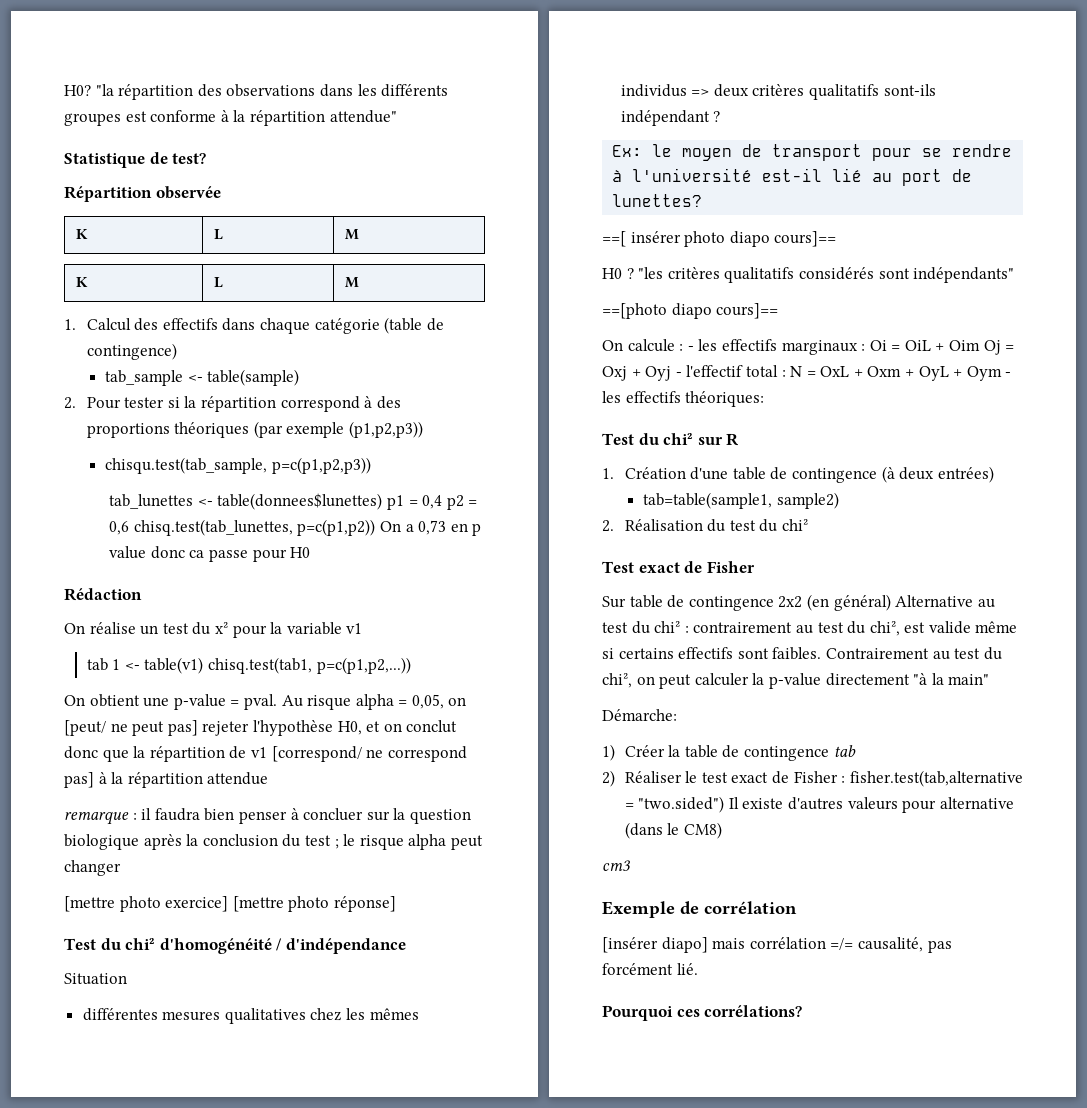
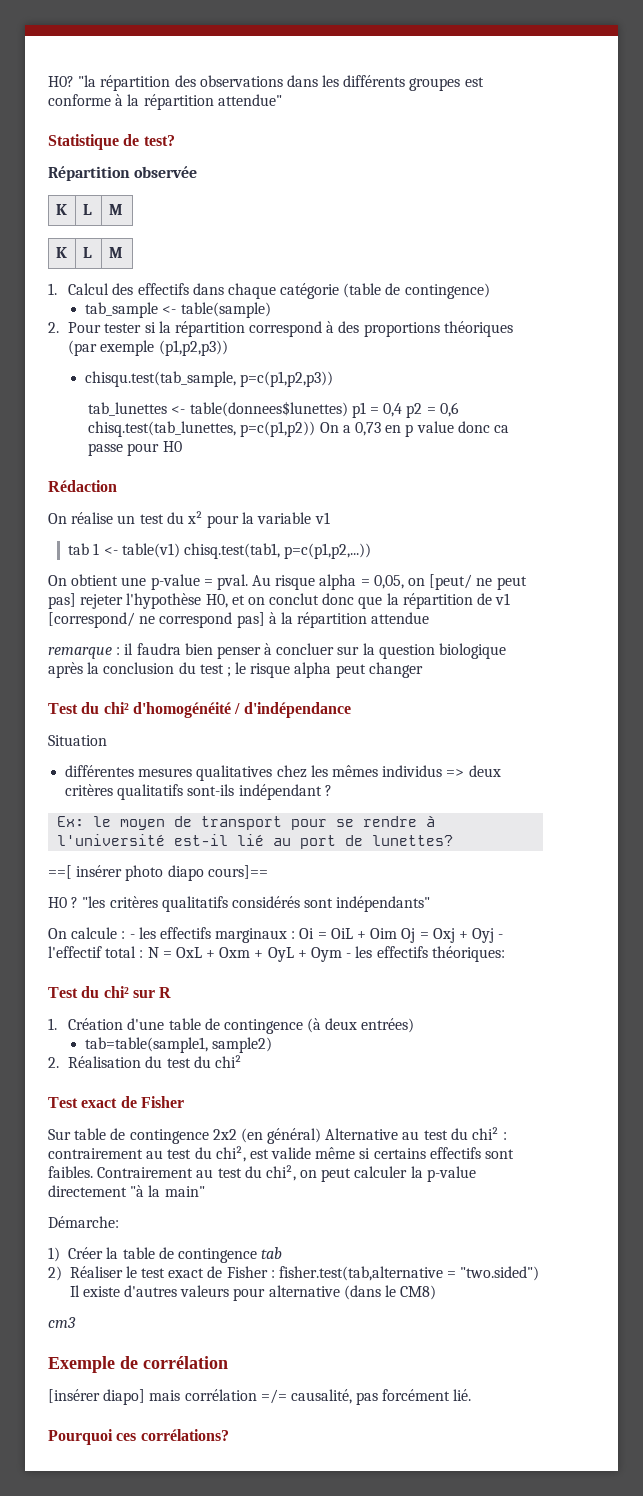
[64,896,396,912] // [mettre photo exercice] [mettre photo réponse] -> (423, 670) none
[602,303,779,319] // ==[photo diapo cours]== -> (431, 904) none

